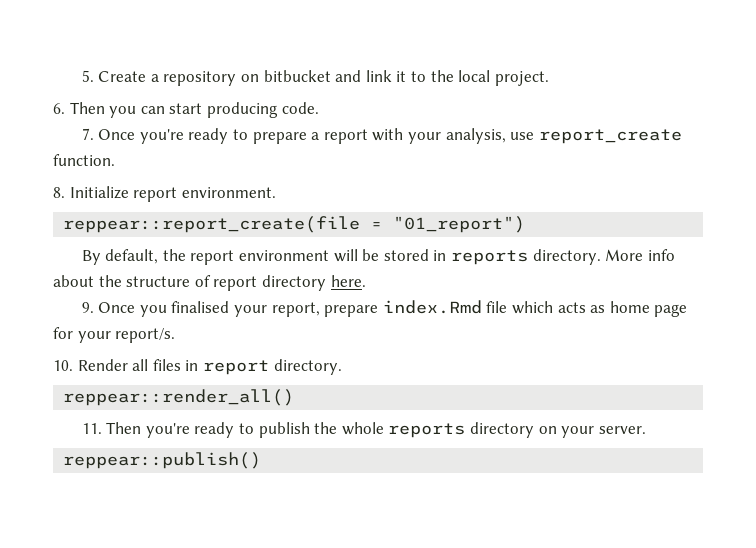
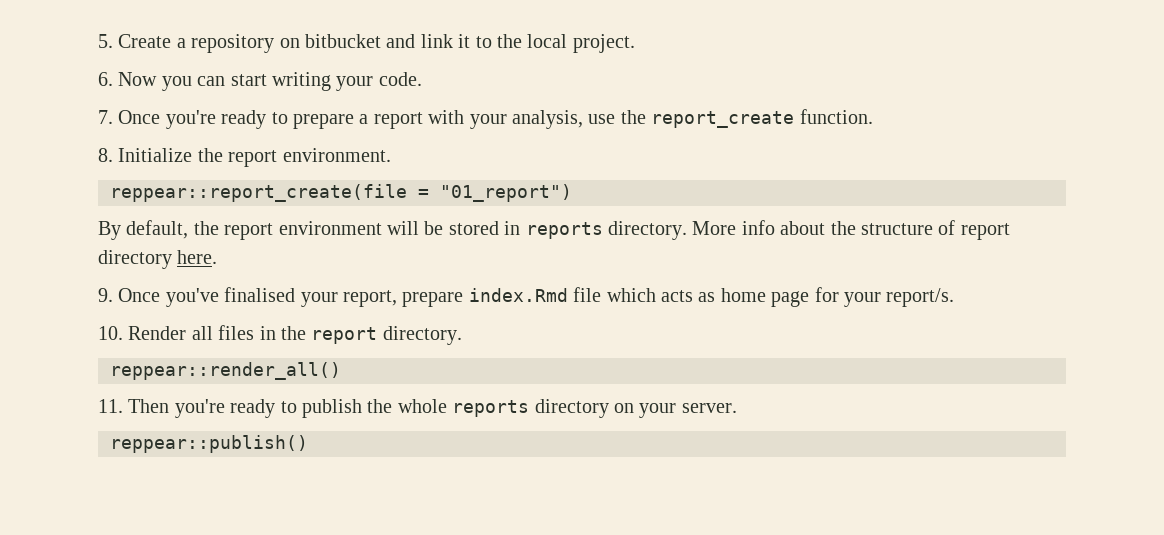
[69,102,105,114] Then -> [118,72,158,86] Now
[206,102,278,118] producing -> [272,72,374,91] writing your
(535, 136) none -> [620,110,646,124] the
(129, 192) none -> [197,148,223,162] the
[139,305,167,317] you -> [165,288,219,307] you've
(199, 365) none -> [281,326,306,340] the

